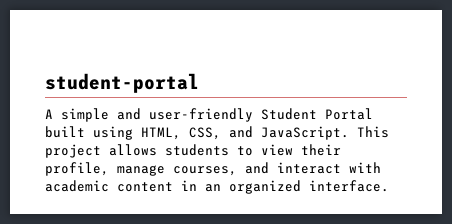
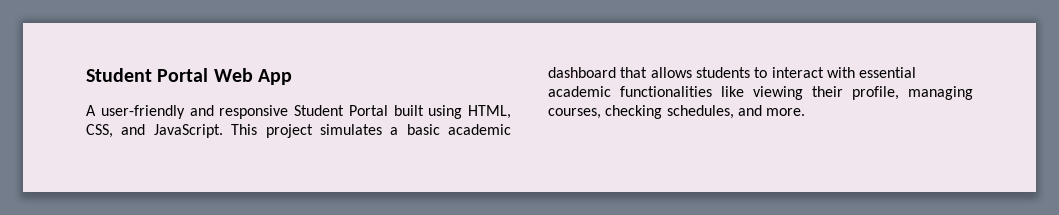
[45,73,199,93] [45,108,253,122] student-portal // A simple and user-friendly -> [86,68,293,85] [86,105,289,119] Student Portal Web App // A user-friendly and responsive
[109,144,341,156] [45,162,381,176] [45,180,389,194] allows students to view their profile, manage courses, and interact with academic content in an organized interface. -> [319,124,511,135] [548,67,917,78] [548,86,973,100] [548,105,806,119] simulates a basic academic dashboard that allows students to interact with essential academic functionalities like viewing their profile, managing courses, checking schedules, and more.

